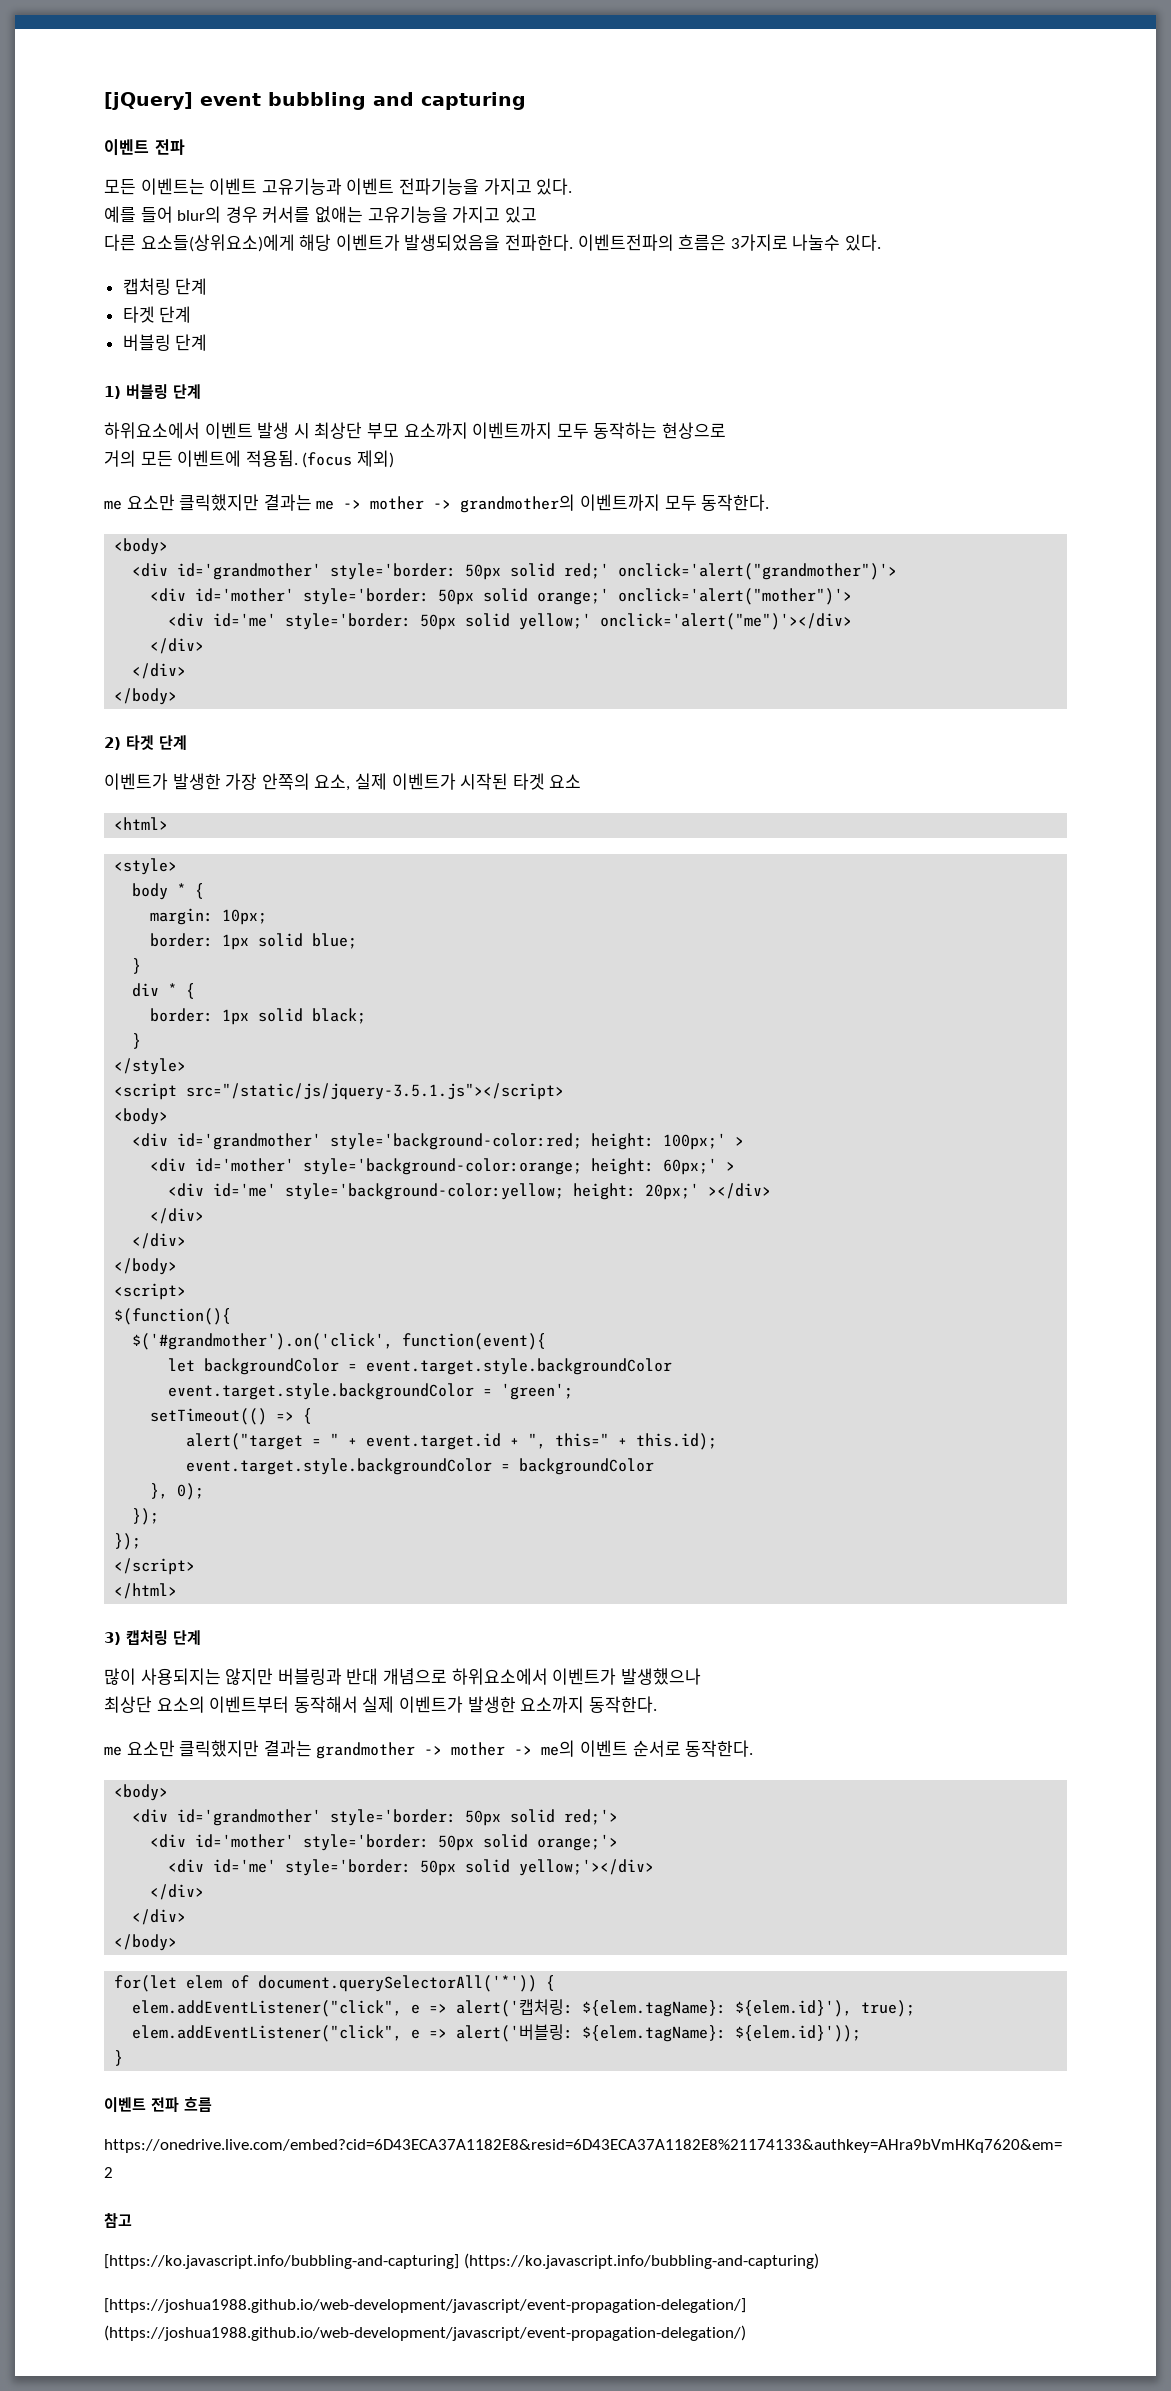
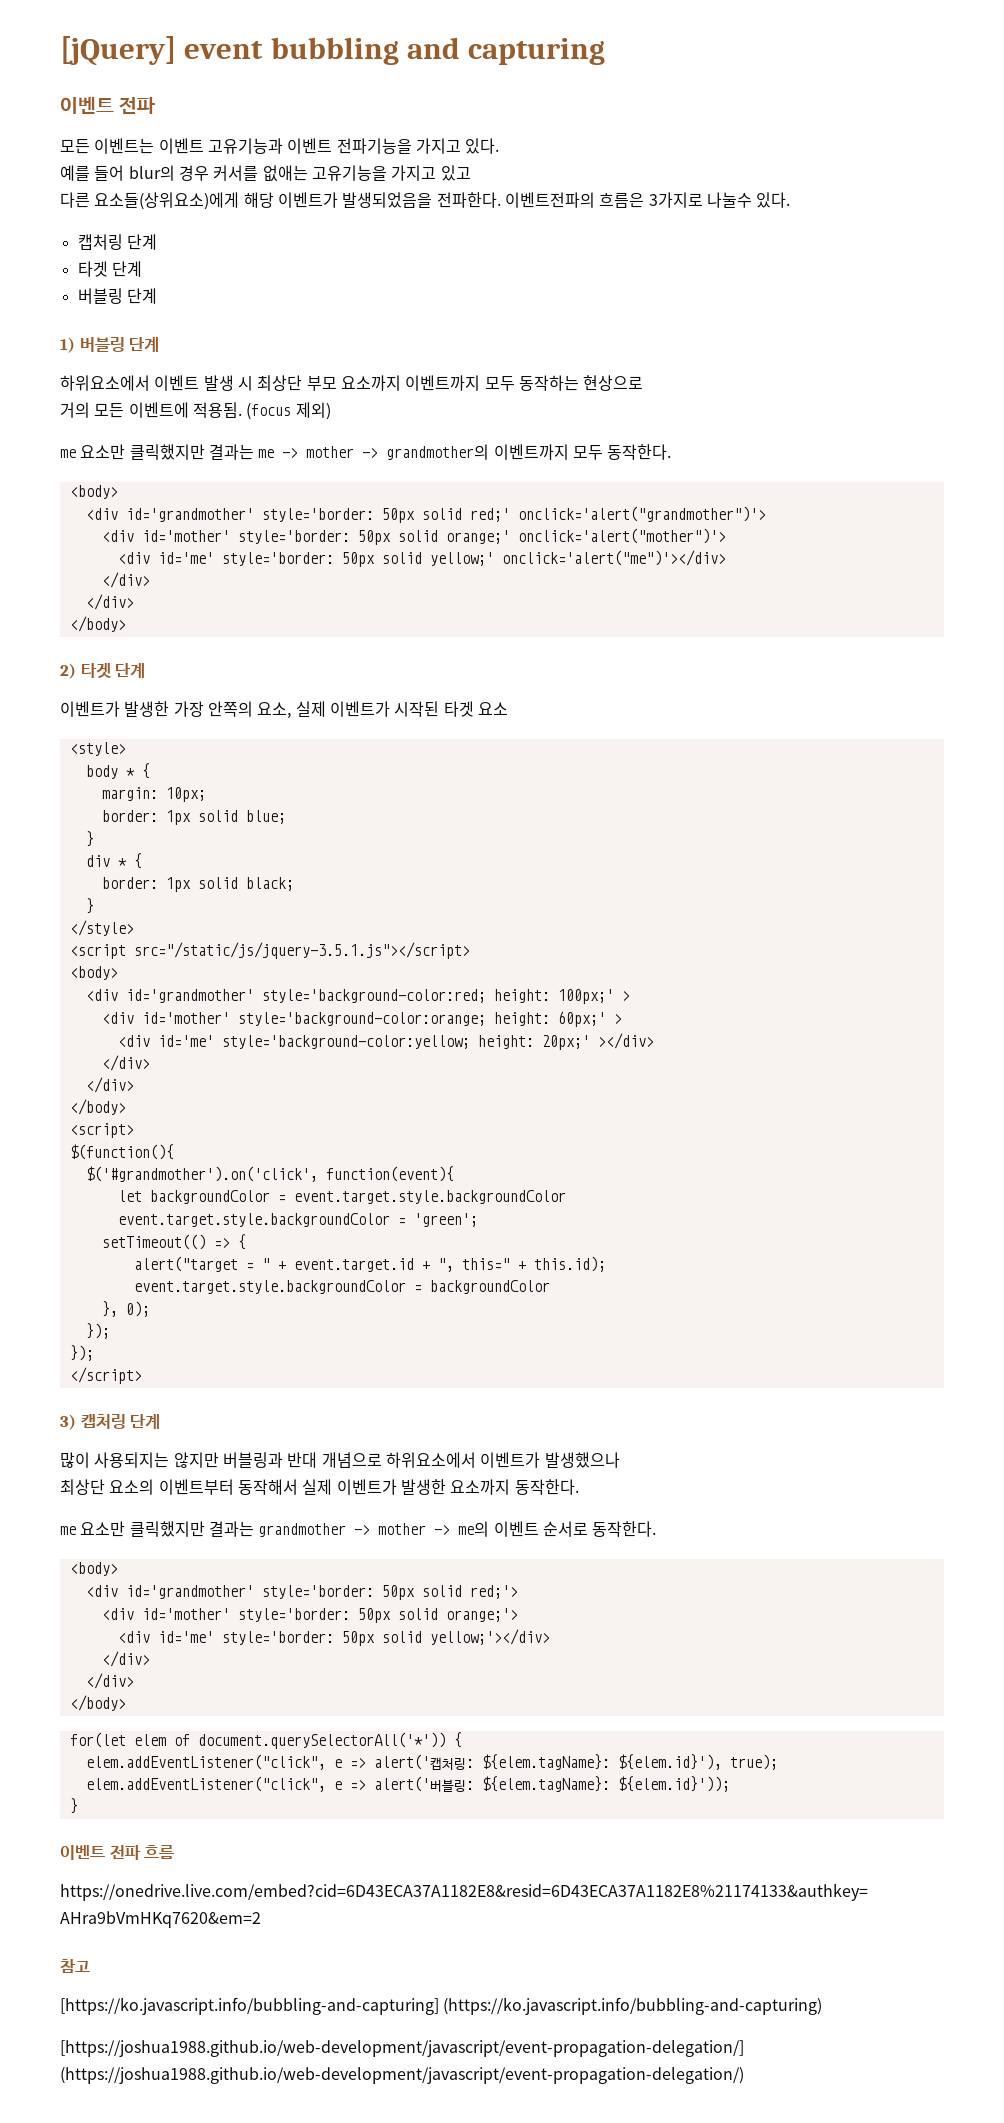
[114,817,169,830] // <html> -> (508, 708) none
[114,1583,178,1599] // </html> -> (142, 1375) none

